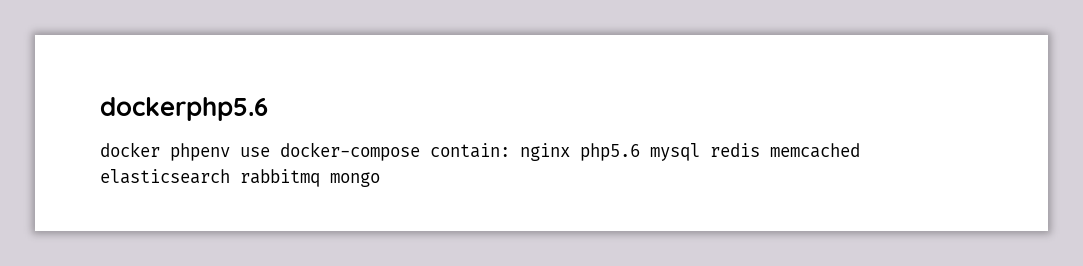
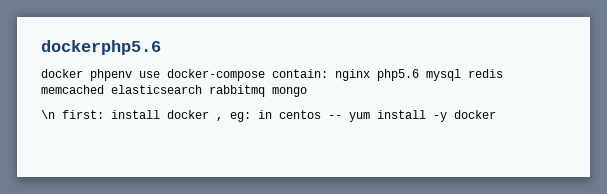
(380, 179) none -> [41,110,496,122] // \n first: install docker , eg: in centos -- yum install -y docker

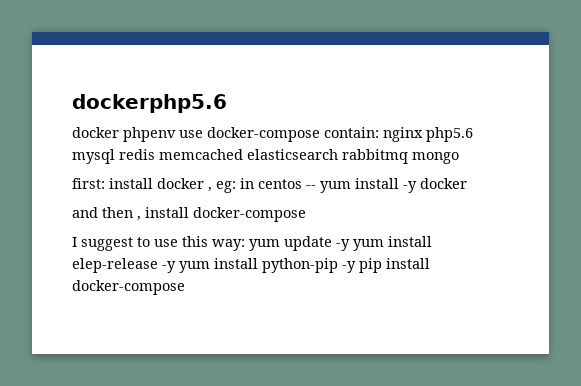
[41,110,55,119] \n -> (459, 158) none
(496, 114) none -> [72,207,306,222] [72,236,432,251] [72,258,430,273] [72,280,185,295] // and then , install docker-compose // I suggest to use this way: yum update -y yum install elep-release -y yum install python-pip -y pip install docker-compose

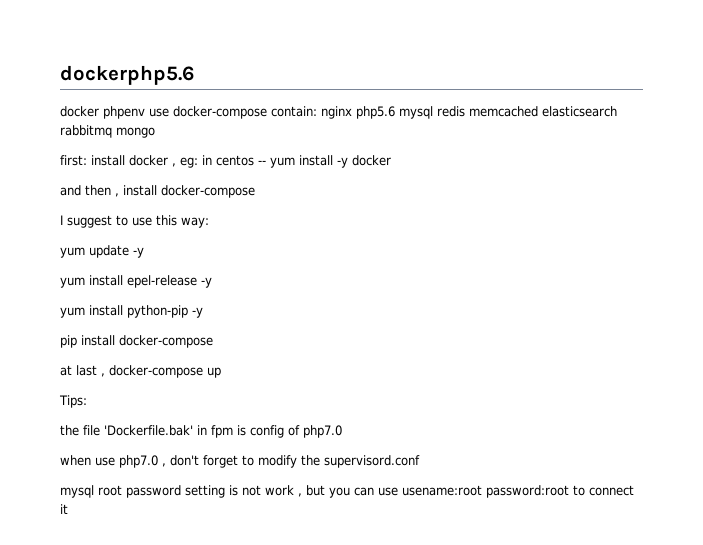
(245, 245) none -> (209, 222) //
[353,236,432,251] [72,258,176,273] yum install elep-release -y -> [60,275,212,288] // yum install epel-release -y //
(356, 267) none -> (203, 312) //
(185, 287) none -> [60,365,221,378] [59,395,87,408] [60,425,342,438] [60,455,420,468] [60,485,634,498] [60,504,68,514] // at last , docker-compose up // Tips: // the file 'Dockerfile.bak' in fpm is config of php7.0 // when use php7.0 , don't forget to modify the supervisord.conf // mysql root password setting is not work , but you can use usename:root password:root to connect it

